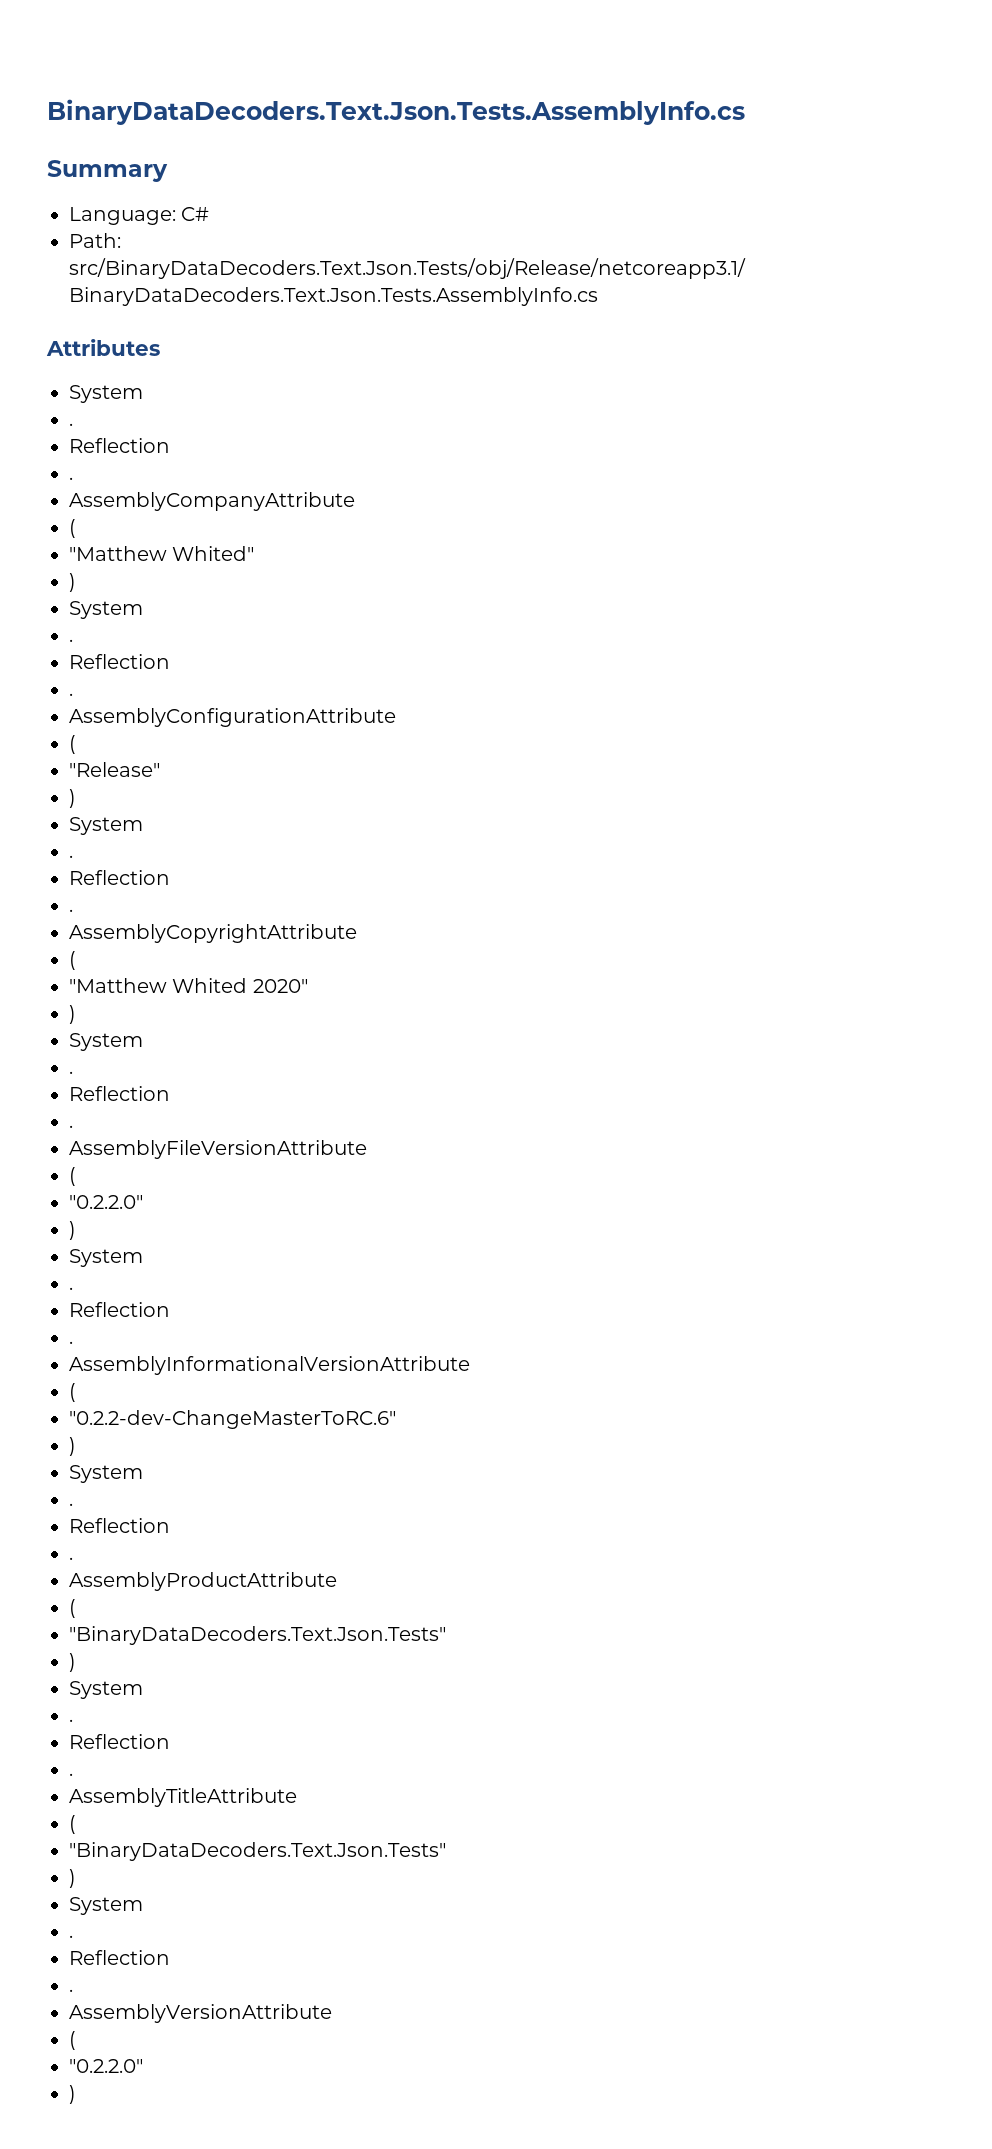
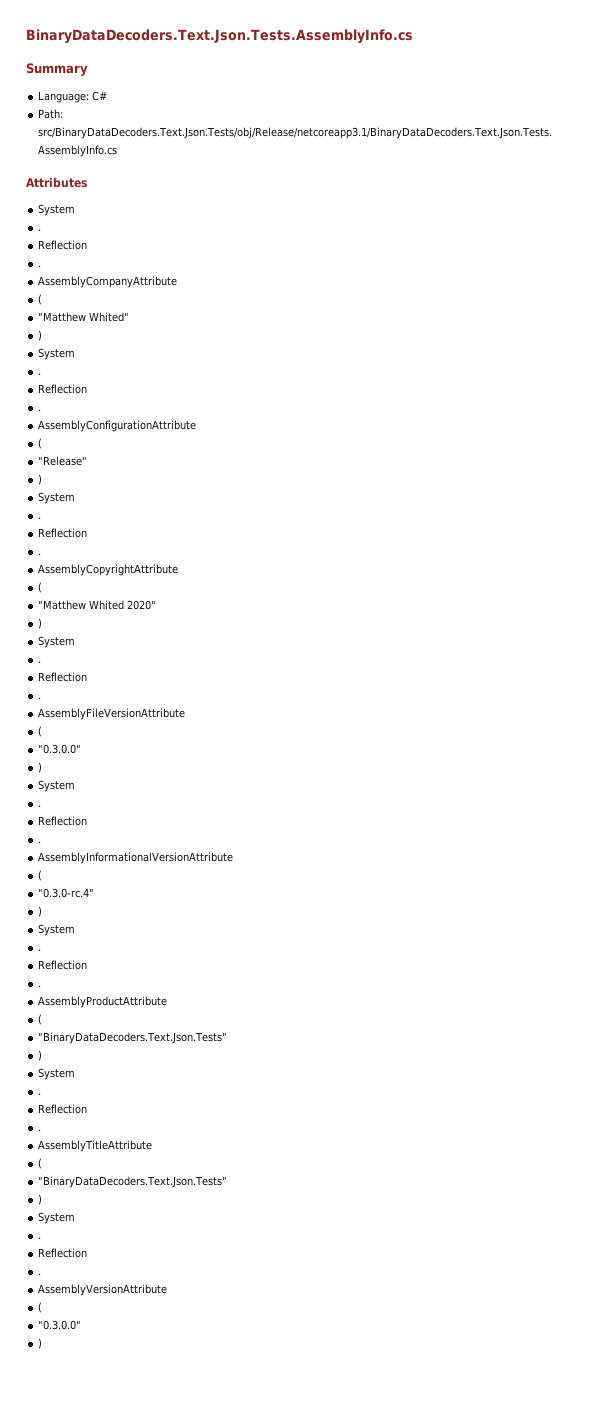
[69,1195,143,1209] "0.2.2.0" -> [38,744,82,754] "0.3.0.0"
[69,1410,396,1429] "0.2.2-dev-ChangeMasterToRC.6" -> [38,888,95,898] "0.3.0-rc.4"
[69,2059,143,2073] "0.2.2.0" -> [38,1320,82,1330] "0.3.0.0"

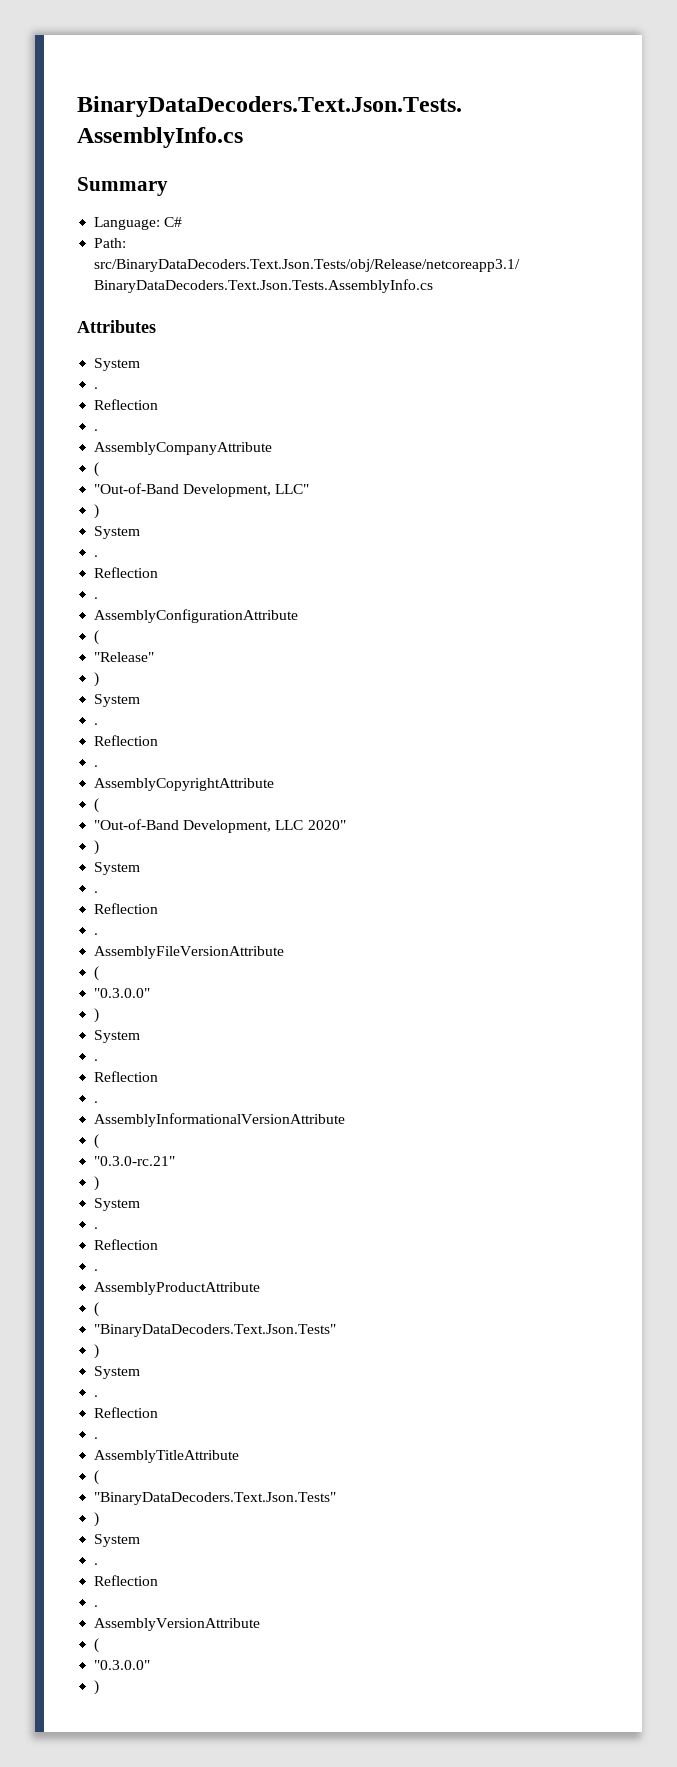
[38,312,130,322] "Matthew Whited" -> [94,483,310,497] "Out-of-Band Development, LLC"
[38,600,125,610] "Matthew Whited -> [94,819,304,833] "Out-of-Band Development, LLC
[38,888,95,898] "0.3.0-rc.4" -> [94,1156,176,1166] "0.3.0-rc.21"

